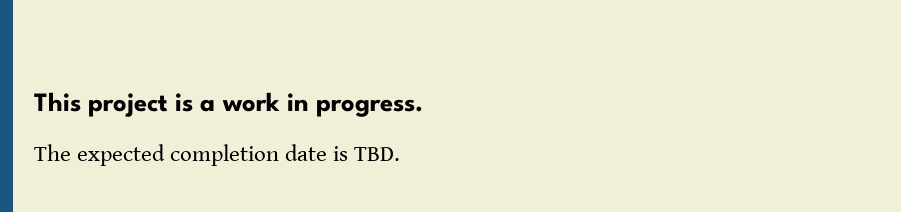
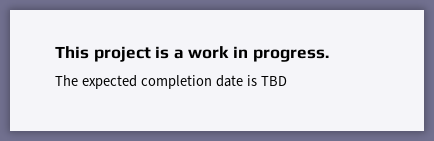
[354,147,401,161] TBD. -> [260,76,287,86] TBD

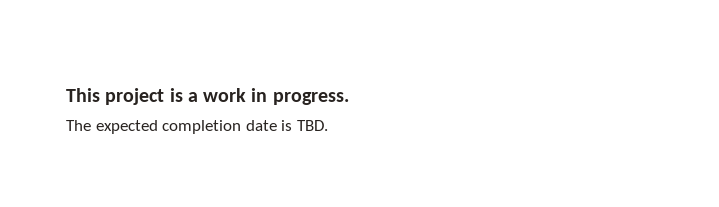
[260,76,287,86] TBD -> [296,120,328,131] TBD.

